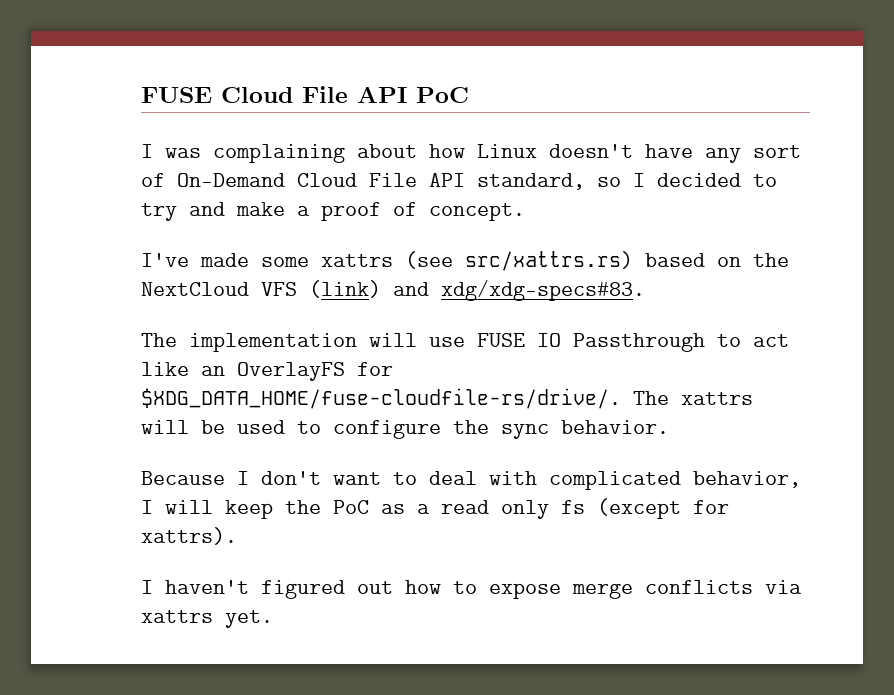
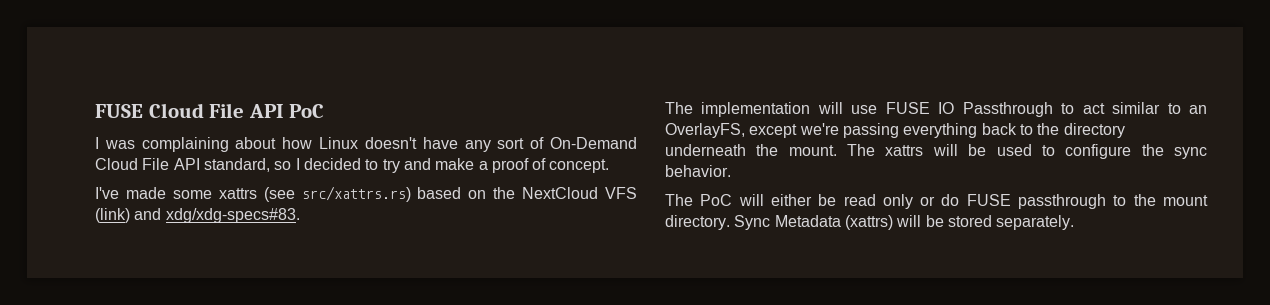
[141,362,393,381] [141,388,621,409] like an OverlayFS for $XDG_DATA_HOME/fuse-cloudfile-rs/drive/. -> [1112,102,1207,114] [665,123,1125,138] [665,144,837,156] similar to an OverlayFS, except we're passing everything back to the directory underneath the mount.
[141,471,801,490] [141,498,729,519] [141,527,237,545] [141,580,802,599] [141,610,273,628] Because I don't want to deal with complicated behavior, I will keep the PoC as a read only fs (except for xattrs). // I haven't figured out how to expose merge conflicts via xattrs yet. -> [665,194,1208,209] [665,215,1075,230] The PoC will either be read only or do FUSE passthrough to the mount directory. Sync Metadata (xattrs) will be stored separately.

